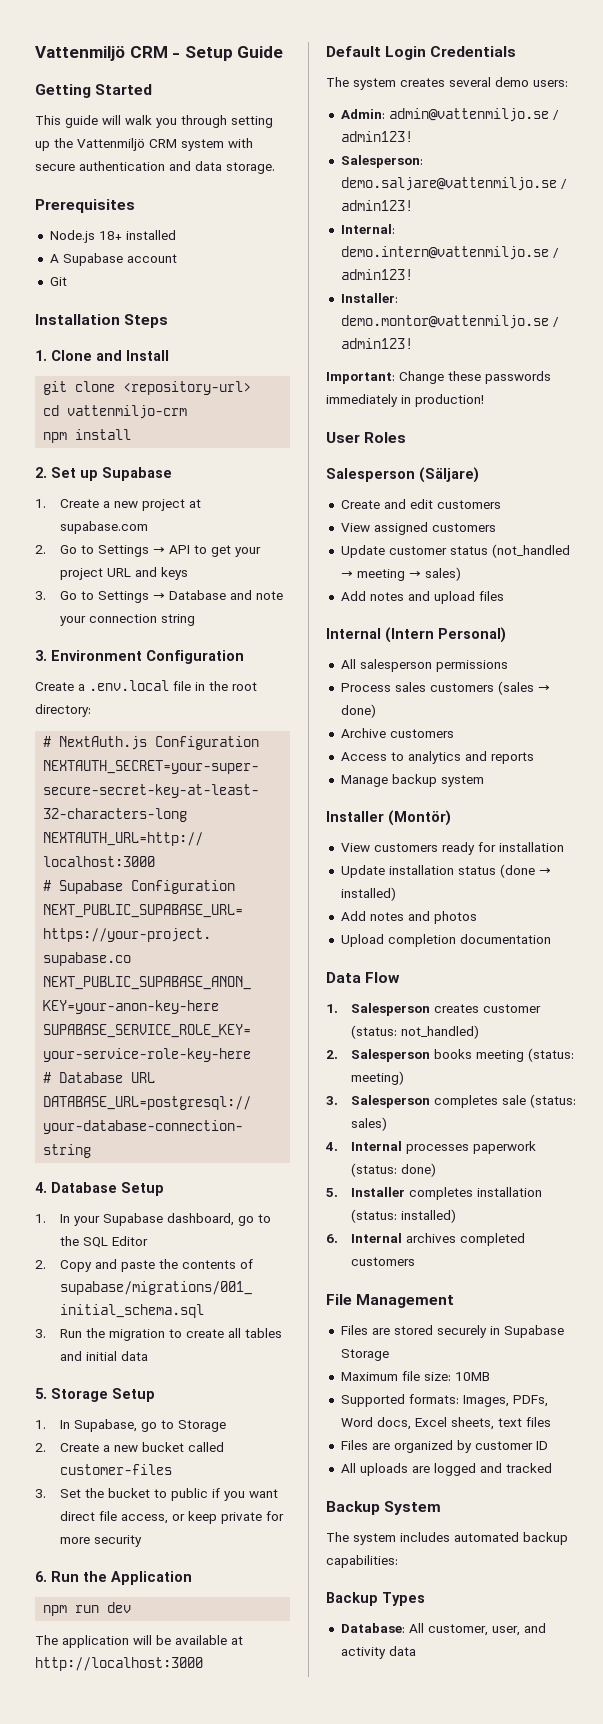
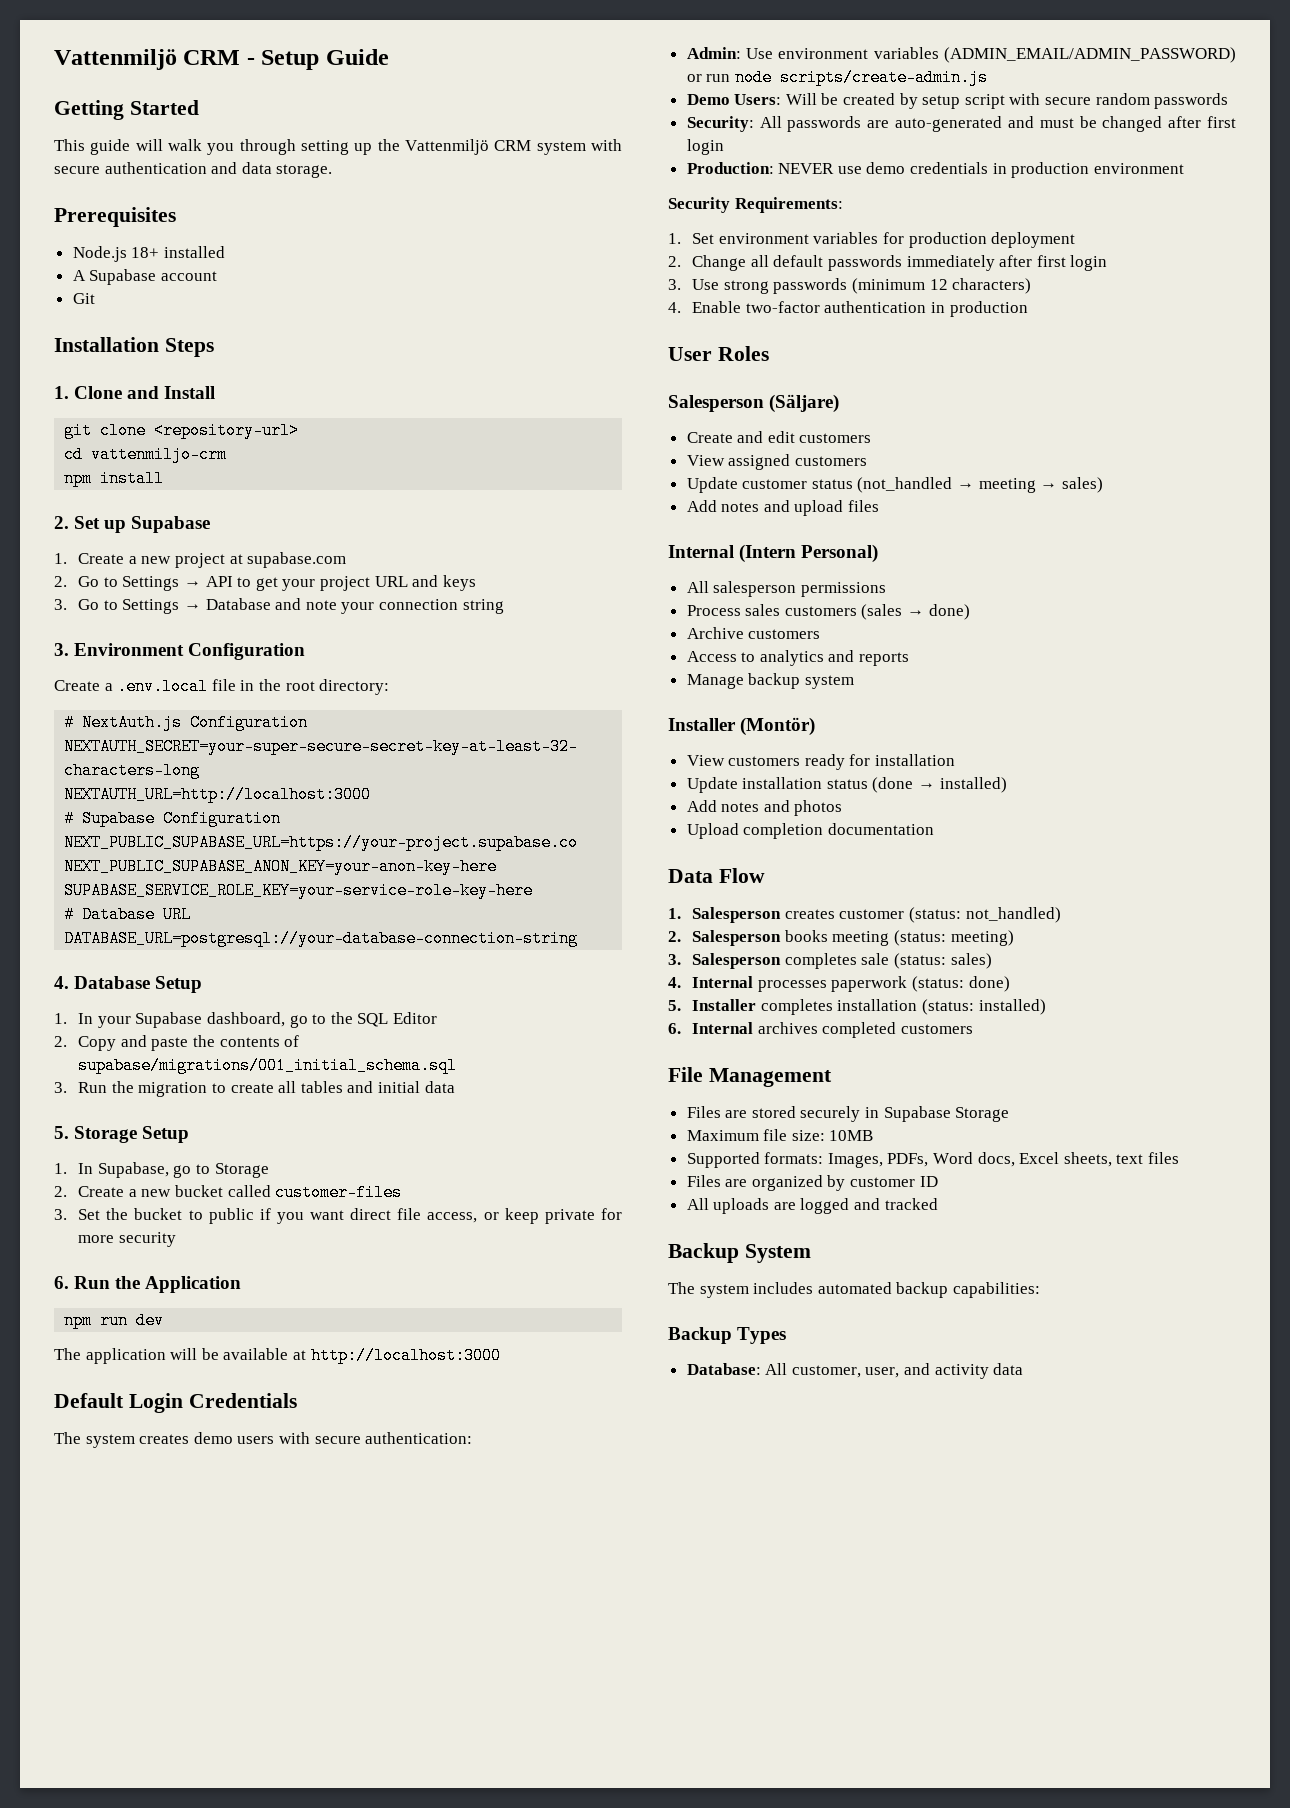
[449,77,568,87] [340,108,559,122] [340,131,413,142] [340,155,423,168] [340,177,567,191] [340,200,413,211] [340,224,395,234] [340,246,559,260] [340,269,413,280] [340,293,398,303] [340,315,559,329] [340,338,413,349] [326,371,551,384] [326,394,484,407] several demo users: // Admin: admin@vattenmiljo.se / admin123! // Salesperson: demo.saljare@vattenmiljo.se / admin123! // Internal: demo.intern@vattenmiljo.se / admin123! // Installer: demo.montor@vattenmiljo.se / admin123! // Important: Change these passwords immediately in production! -> [193,1432,473,1444] [686,47,1236,63] [686,69,988,86] [686,93,1229,109] [686,116,1236,132] [686,139,724,155] [686,162,1184,178] [668,197,843,213] [668,232,1076,248] [668,255,1108,271] [668,278,1032,294] [668,301,1028,317] demo users with secure authentication: // Admin: Use environment variables (ADMIN_EMAIL/ADMIN_PASSWORD) or run node scripts/create-admin.js // Demo Users: Will be created by setup script with secure random passwords // Security: All passwords are auto-generated and must be changed after first login // Production: NEVER use demo credentials in production environment // Security Requirements: // 1. Set environment variables for production deployment // 2. Change all default passwords immediately after first login // 3. Use strong passwords (minimum 12 characters) // 4. Enable two-factor authentication in production

